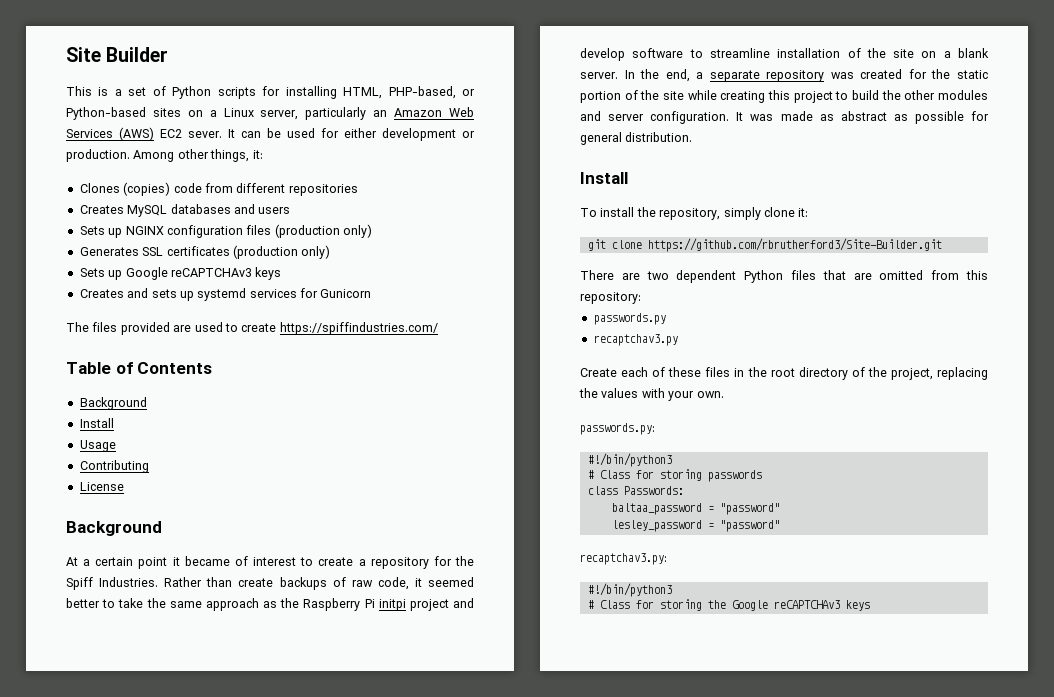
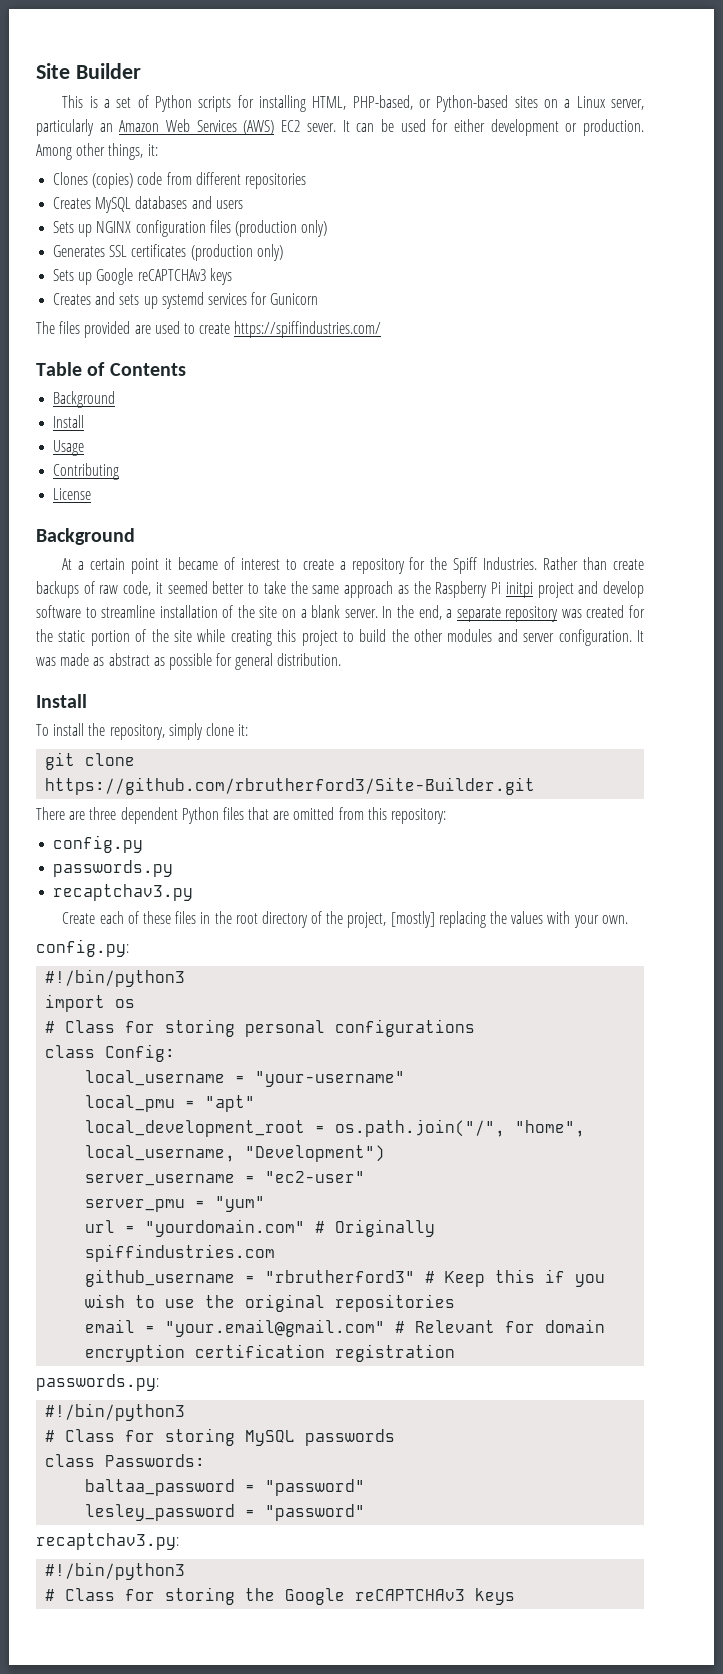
[646,271,669,280] two -> [89,807,117,820] three
(641, 298) none -> [53,835,144,853] // config.py
(933, 374) none -> [390,911,435,928] [mostly]
(724, 394) none -> [36,939,129,957] [45,969,186,987] [45,994,136,1012] [45,1019,476,1037] [45,1044,176,1062] [85,1070,406,1087] [85,1095,256,1112] [85,1119,586,1137] [85,1145,386,1162] [85,1171,366,1186] [85,1196,266,1212] [85,1219,436,1237] [85,1244,276,1262] [85,1269,606,1287] [85,1294,456,1312] [85,1319,606,1337] [85,1344,456,1362] // config.py: // #!/bin/python3 // import os // # Class for storing personal configurations // class Config: // local_username = "your-username" // local_pmu = "apt" // local_development_root = os.path.join("/", "home", local_username, "Development") // server_username = "ec2-user" // server_pmu = "yum" // url = "yourdomain.com" # Originally spiffindustries.com // github_username = "rbrutherford3" # Keep this if you wish to use the original repositories // email = "your.email@gmail.com" # Relevant for domain encryption certification registration
(702, 475) none -> [245,1430,296,1446] MySQL

